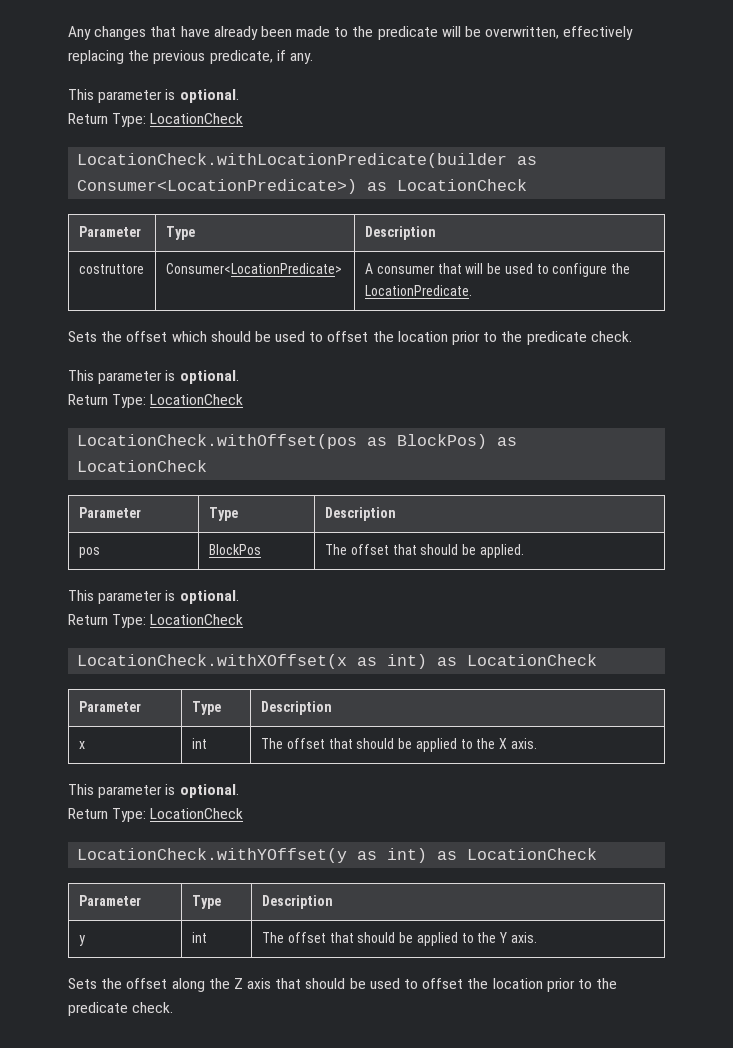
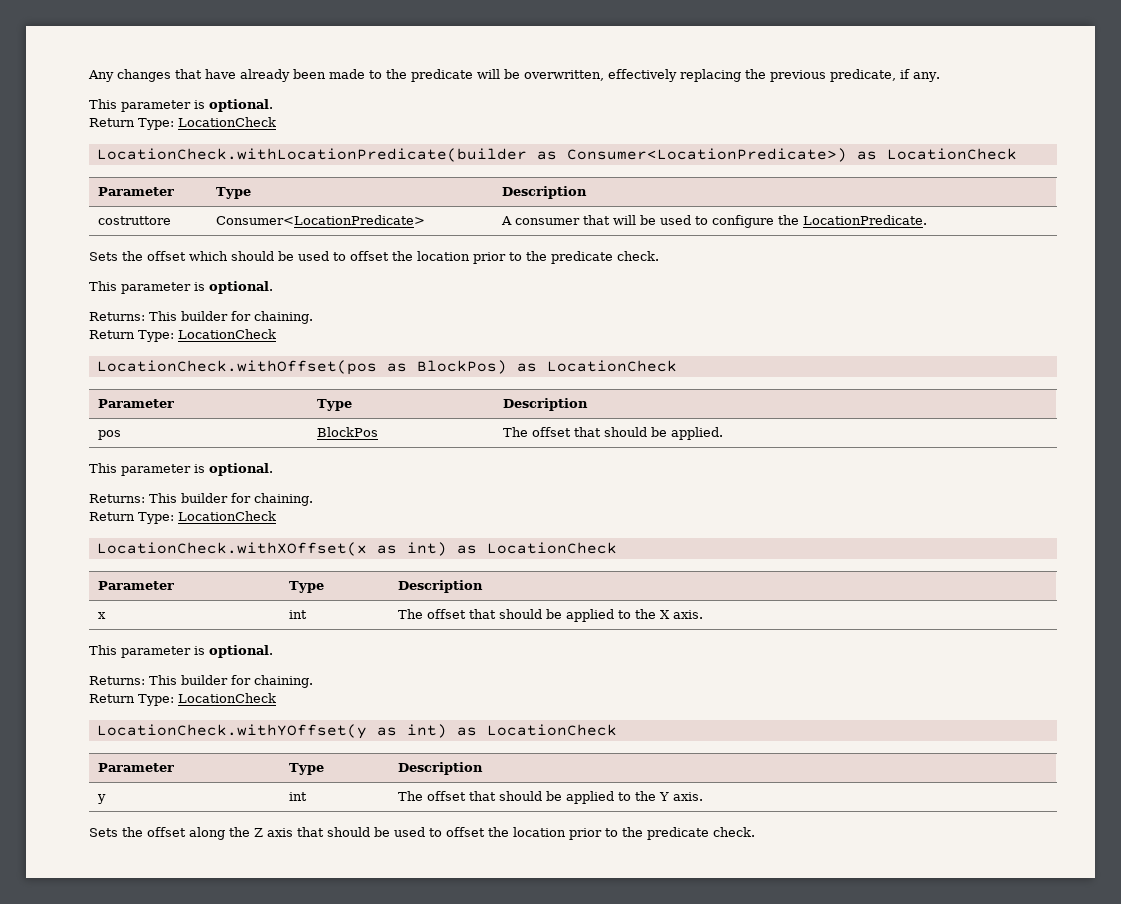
(239, 377) none -> [89,311,313,324] // Returns: This builder for chaining.
(239, 597) none -> [89,493,313,506] // Returns: This builder for chaining.
(239, 791) none -> [89,675,313,688] // Returns: This builder for chaining.

